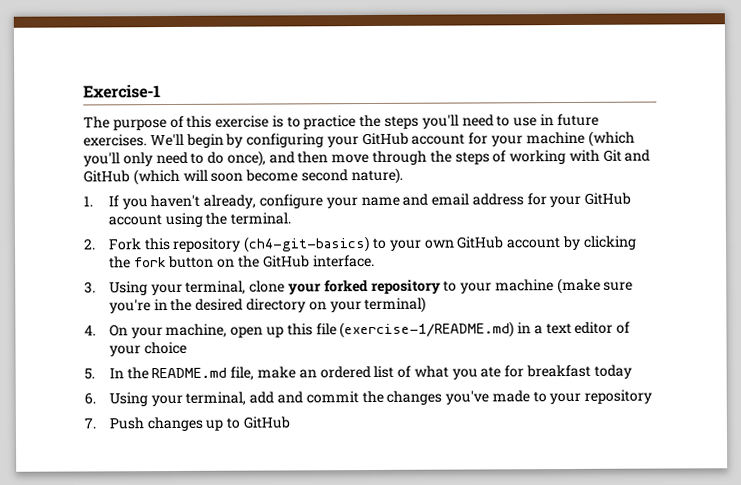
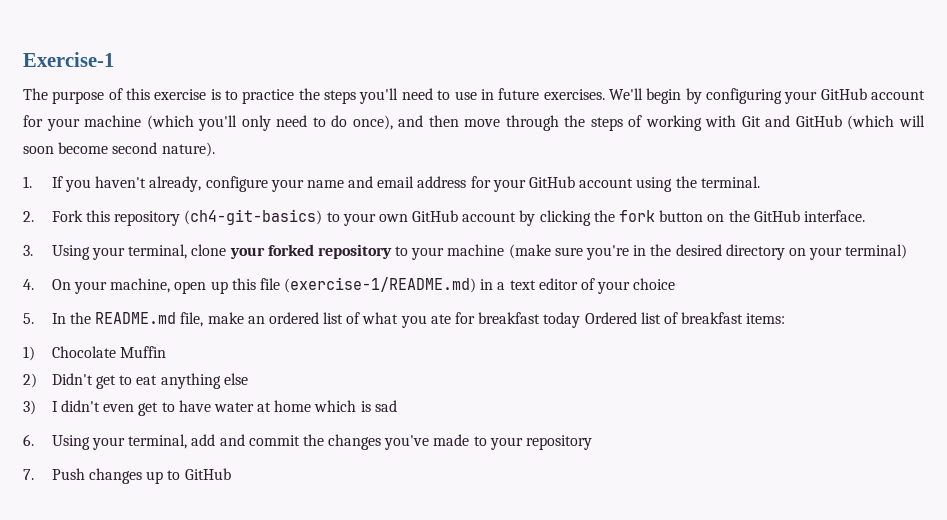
(632, 371) none -> [584,312,786,324] [23,346,167,361] [23,373,248,389] [23,400,397,416] Ordered list of breakfast items: // 1) Chocolate Muffin // 2) Didn't get to eat anything else // 3) I didn't even get to have water at home which is sad

